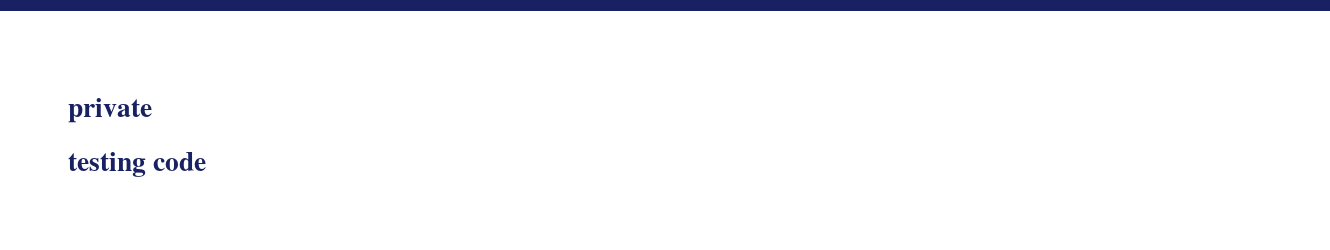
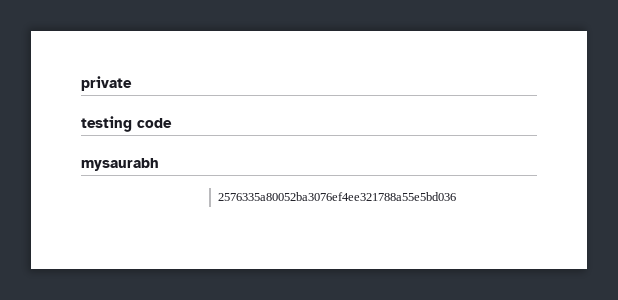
(207, 161) none -> [81,158,159,171] [217,192,456,201] // mysaurabh // 2576335a80052ba3076ef4ee321788a55e5bd036

